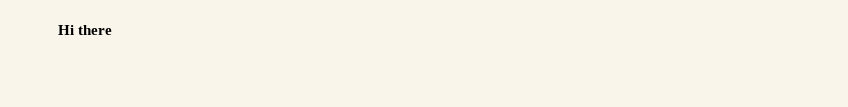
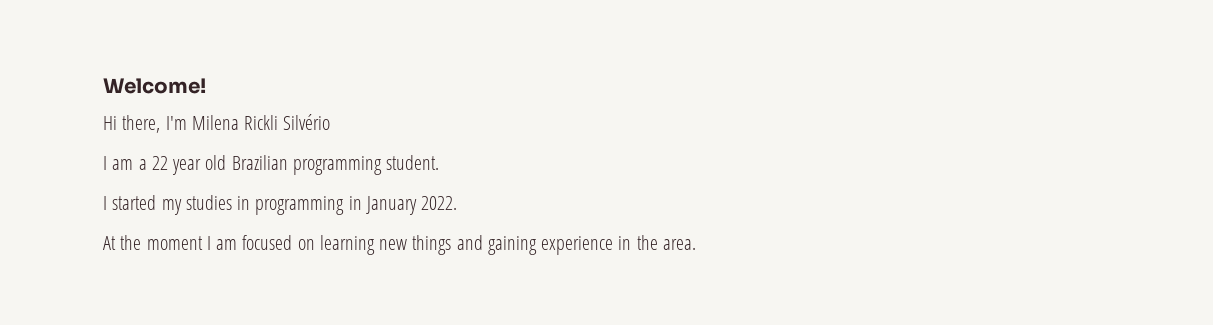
[58,25,113,35] Hi there -> [103,78,206,94] [103,114,331,133] [103,155,440,175] [103,195,458,215] [103,235,696,255] Welcome! // Hi there, I'm Milena Rickli Silvério // I am a 22 year old Brazilian programming student. // I started my studies in programming in January 2022. // At the moment I am focused on learning new things and gaining experience in the area.

